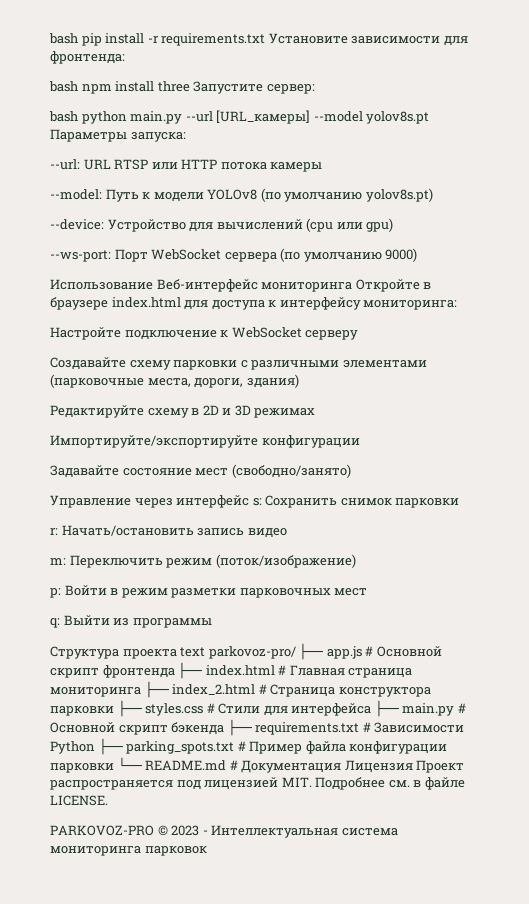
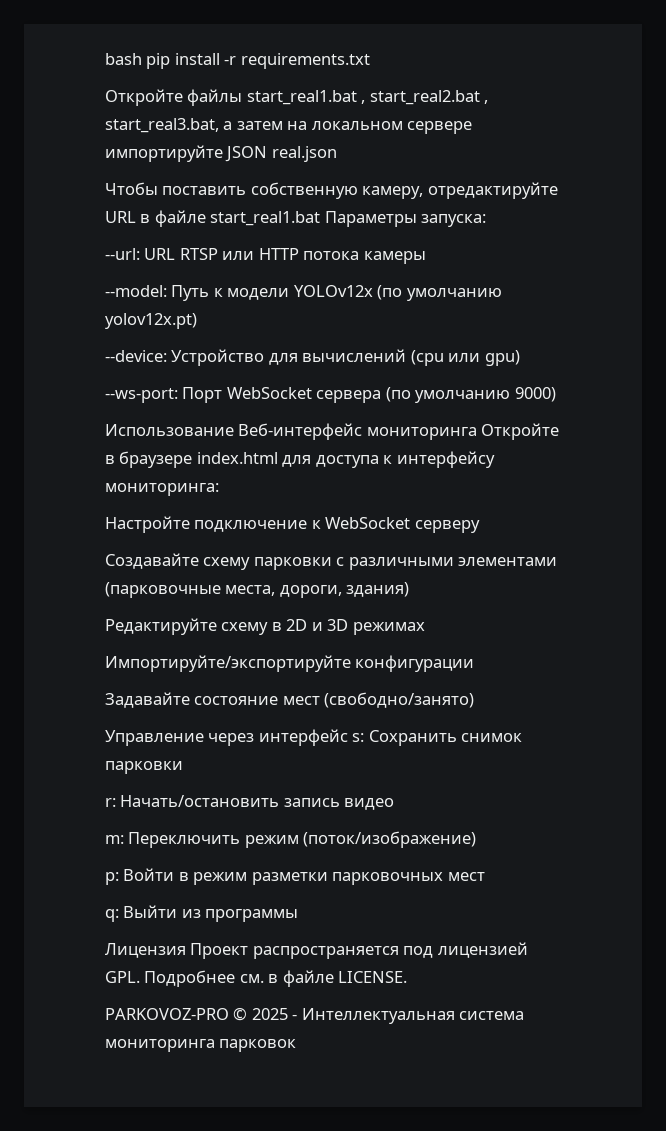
[268,33,468,46] [50,51,125,64] [49,81,315,94] [49,110,430,124] Установите зависимости для фронтенда: // bash npm install three Запустите сервер: // bash python main.py --url [URL_камеры] --model yolov8s.pt -> [105,89,489,106] [105,118,473,134] [105,145,337,162] [105,182,558,199] [105,210,321,227] // Откройте файлы start_real1.bat , start_real2.bat , start_real3.bat, а затем на локальном сервере импортируйте JSON real.json // Чтобы поставить собственную камеру, отредактируйте URL в файле start_real1.bat
[207,188,433,202] YOLOv8 (по умолчанию yolov8s.pt) -> [293,285,502,301] [105,313,197,329] YOLOv12x (по умолчанию yolov12x.pt)
[50,643,442,660] [50,662,413,679] [50,681,431,698] [50,700,466,717] [50,719,465,736] [50,738,448,755] [50,757,342,773] Структура проекта text parkovoz-pro/ ├── app.js # Основной скрипт фронтенда ├── index.html # Главная страница мониторинга ├── index_2.html # Страница конструктора парковки ├── styles.css # Стили для интерфейса ├── main.py # Основной скрипт бэкенда ├── requirements.txt # Зависимости Python ├── parking_spots.txt # Пример файла конфигурации парковки └── README.md # Документация -> (299, 915) none
[281,777,312,787] MIT. -> [105,971,140,983] GPL.
[171,825,200,836] 2023 -> [251,1008,288,1020] 2025

